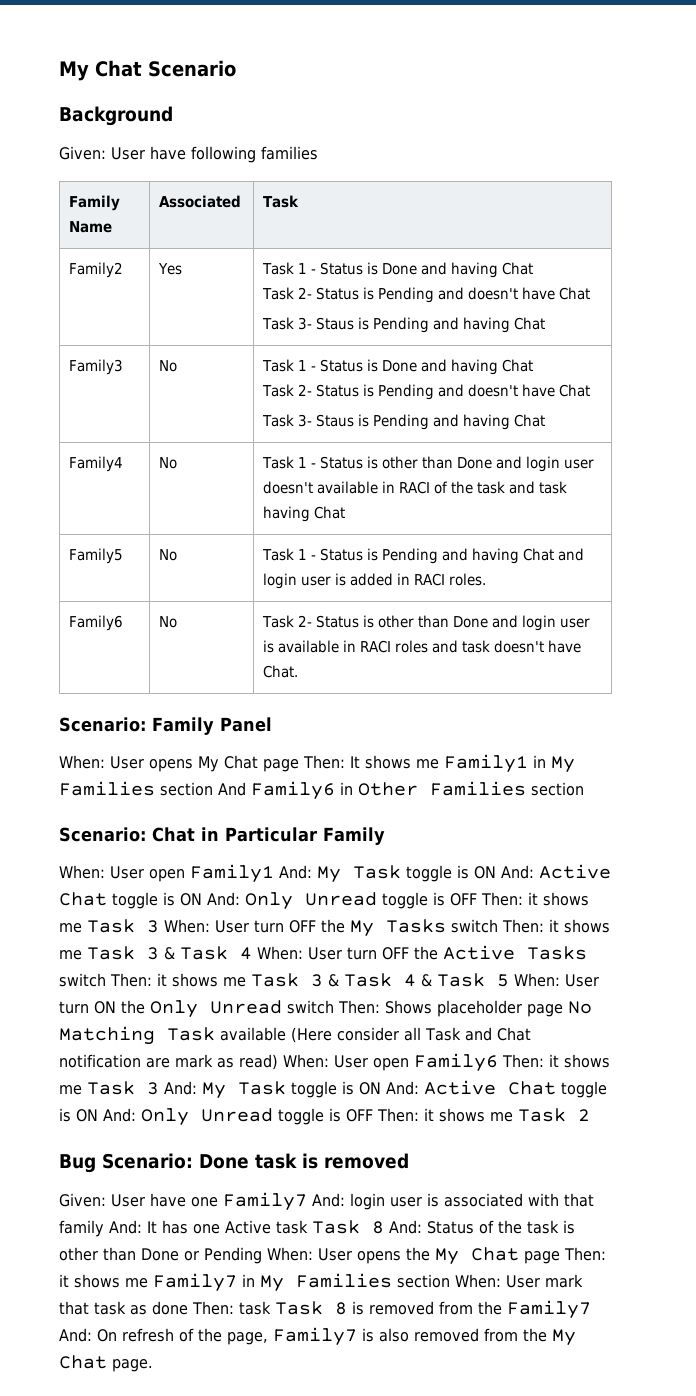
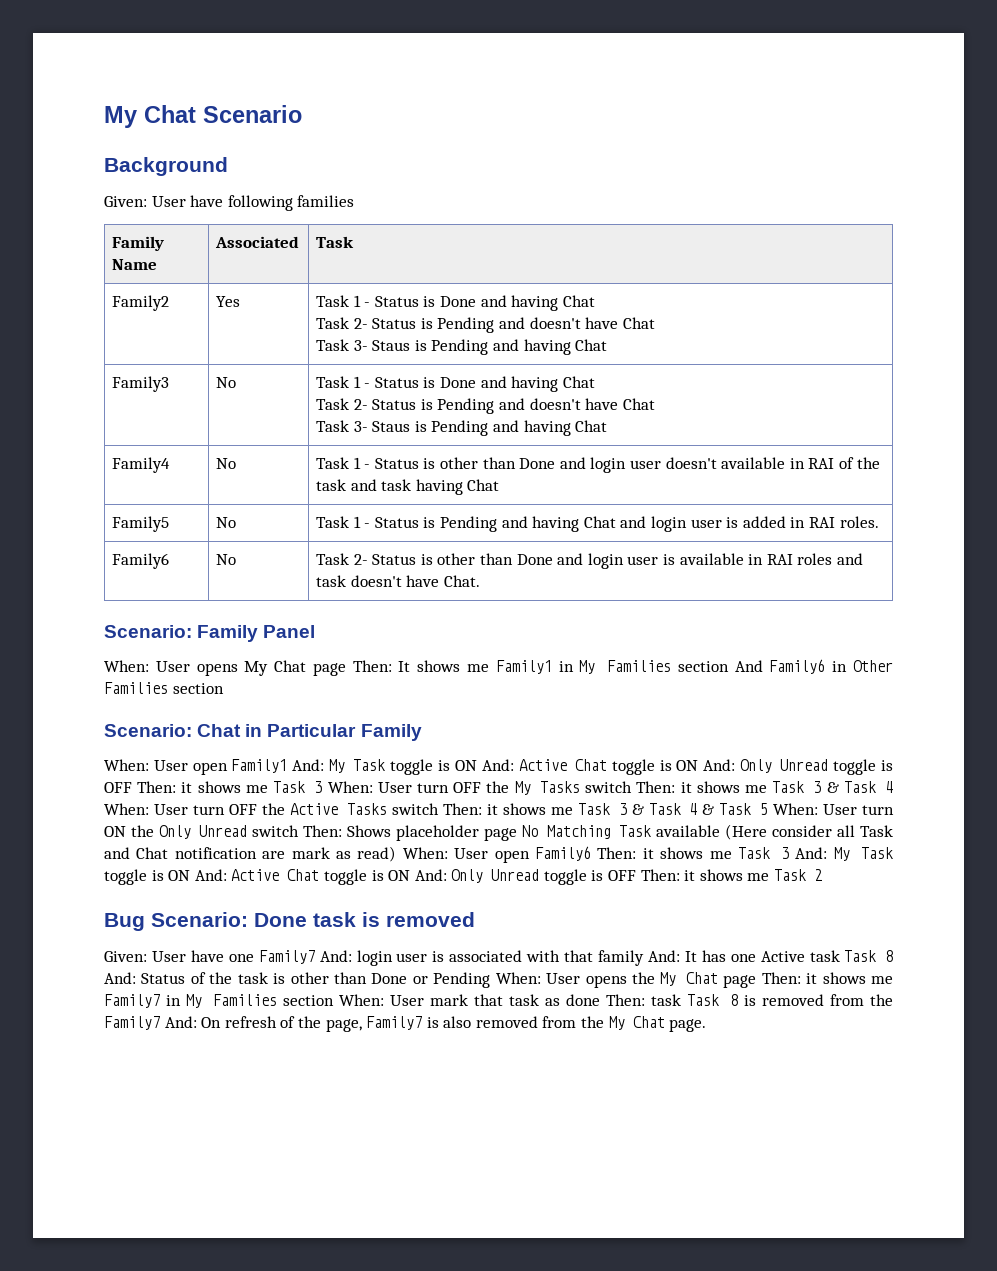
[399,481,431,494] RACI -> [808,458,835,469] RAI
[414,573,446,586] RACI -> [808,517,835,528] RAI
[360,640,392,653] RACI -> [766,554,793,565] RAI

